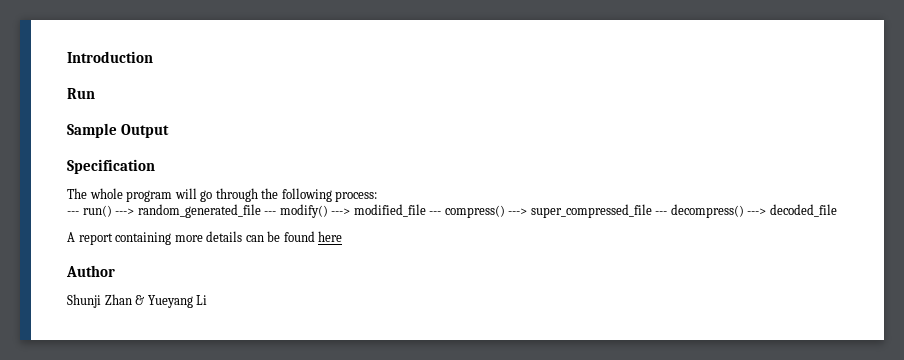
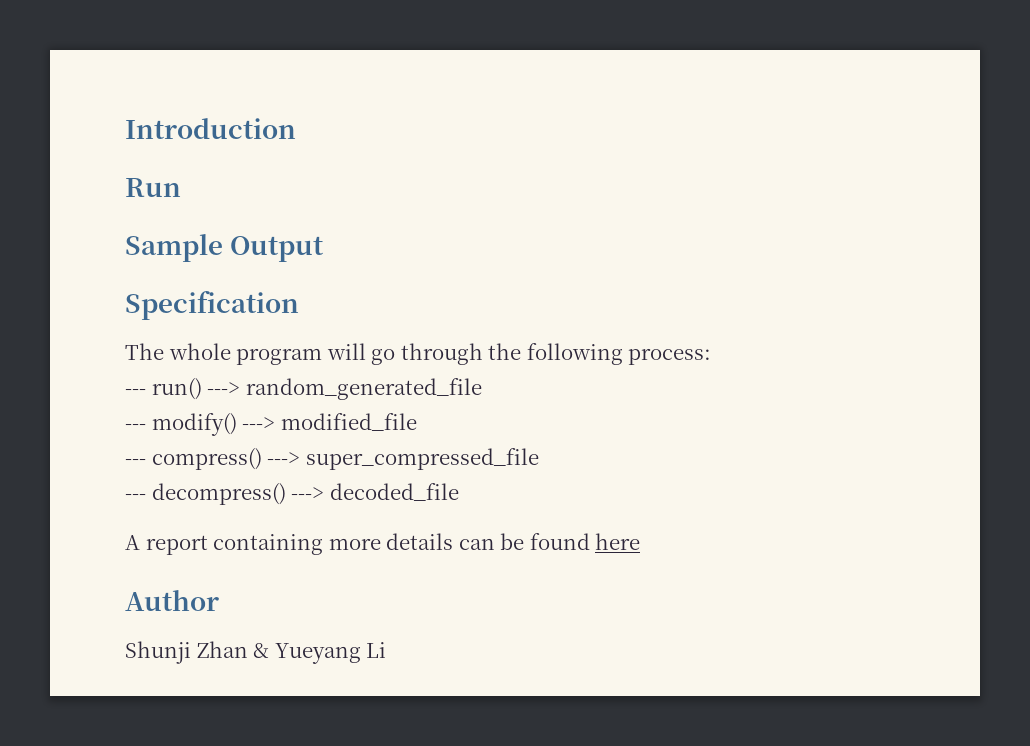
(261, 211) none -> (482, 389) //
(426, 210) none -> (417, 422) //
(652, 211) none -> (539, 459) //

